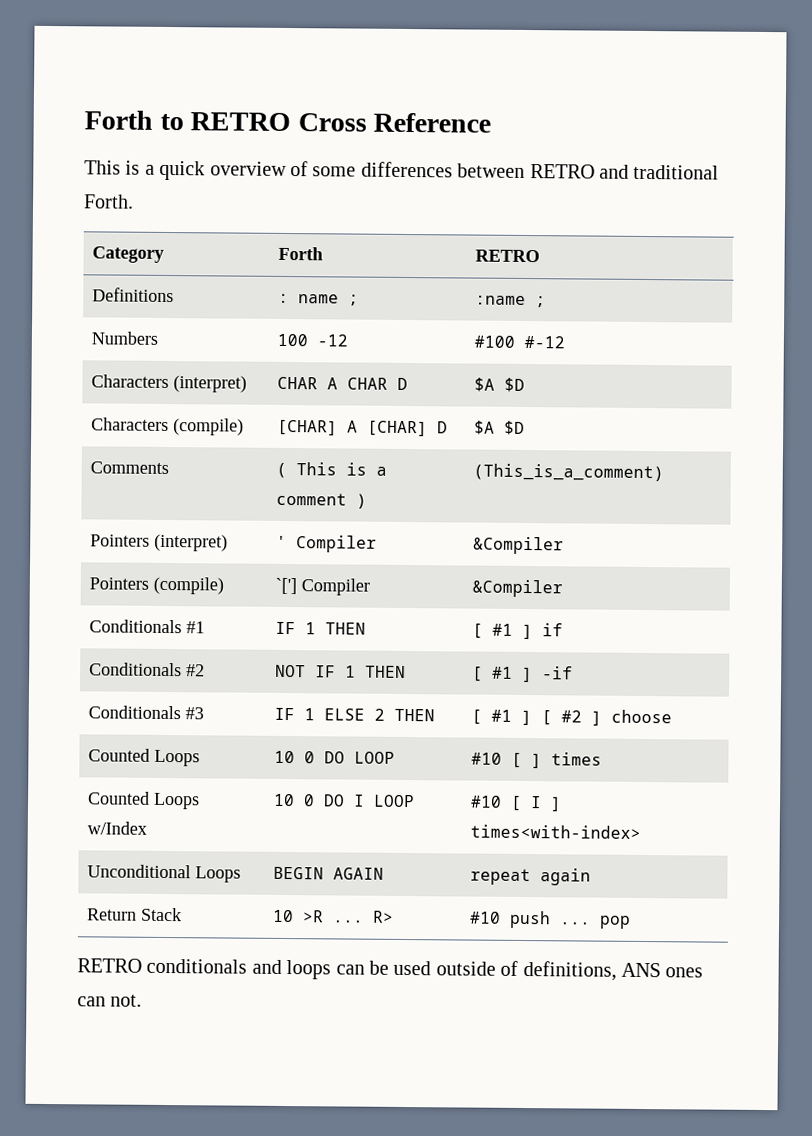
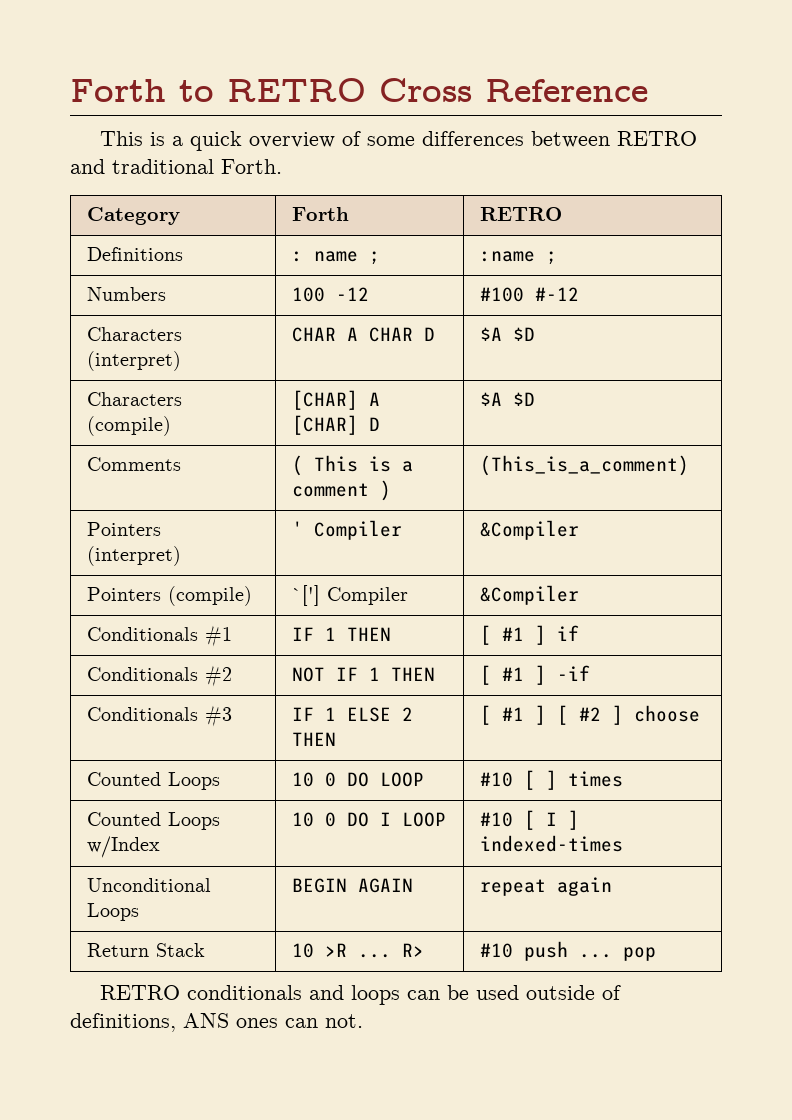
[469,824,641,839] times<with-index> -> [479,835,623,852] indexed-times

